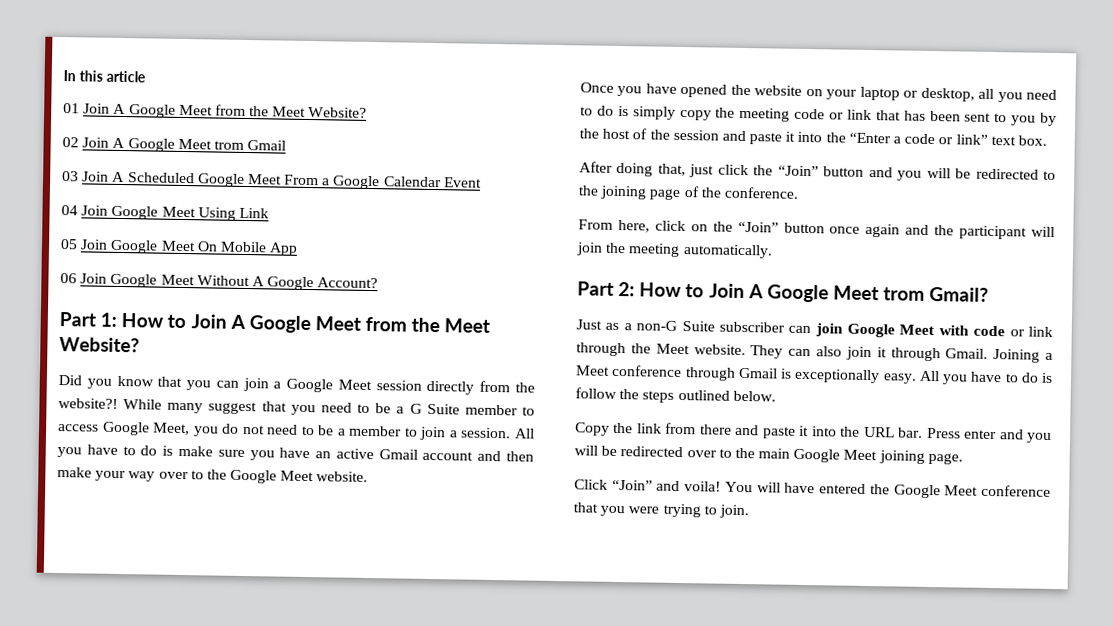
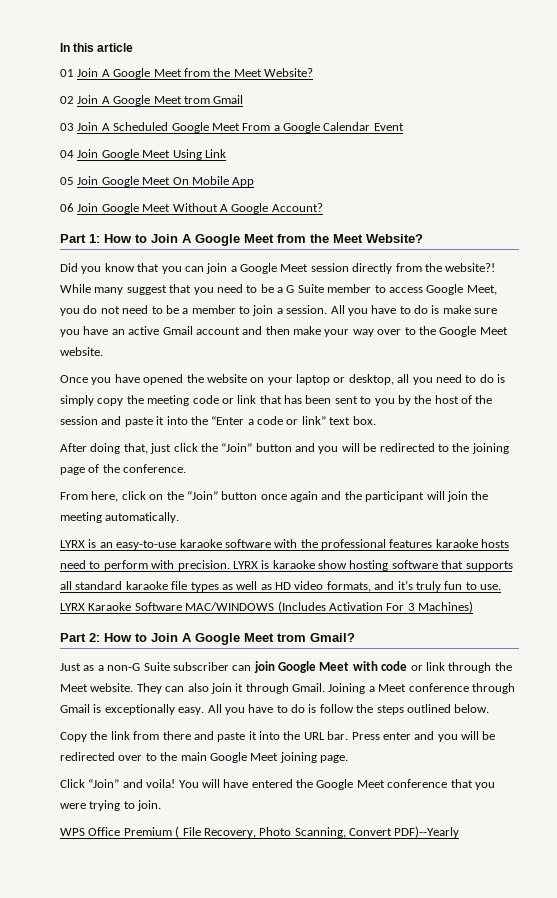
(773, 251) none -> [60,539,510,550] [60,560,513,571] [60,580,501,592] [60,601,473,613] // LYRX is an easy-to-use karaoke software with the professional features karaoke hosts need to perform with precision. LYRX is karaoke show hosting software that supports all standard karaoke file types as well as HD video formats, and it’s truly fun to use. LYRX Karaoke Software MAC/WINDOWS (Includes Activation For 3 Machines)
(749, 511) none -> [60,826,460,838] // WPS Office Premium ( File Recovery, Photo Scanning, Convert PDF)--Yearly

